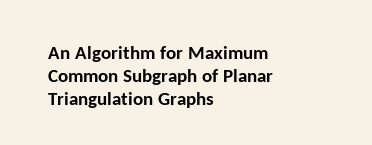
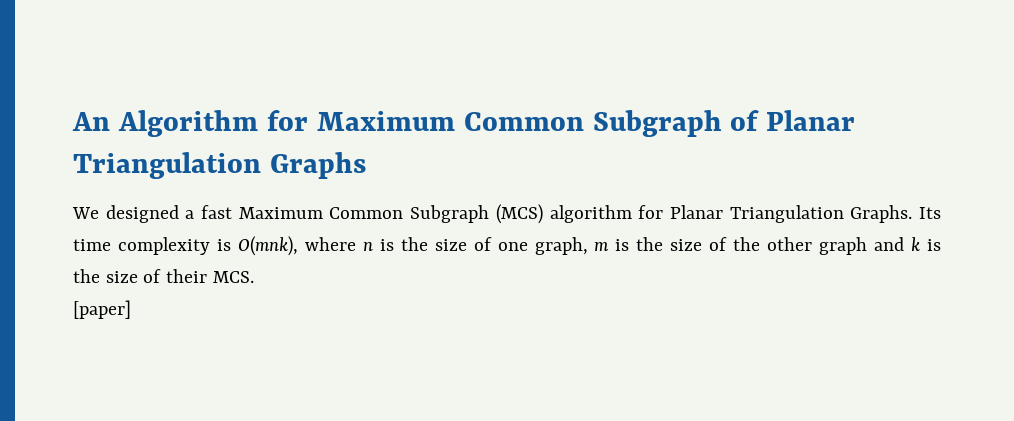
(215, 100) none -> [72,204,942,224] [73,236,942,256] [73,269,254,283] [73,300,131,319] // We designed a fast Maximum Common Subgraph (MCS) algorithm for Planar Triangulation Graphs. Its time complexity is O(mnk), where n is the size of one graph, m is the size of the other graph and k is the size of their MCS. // [paper]

